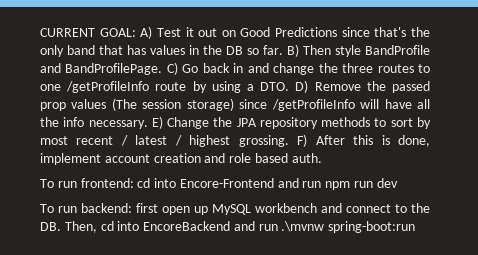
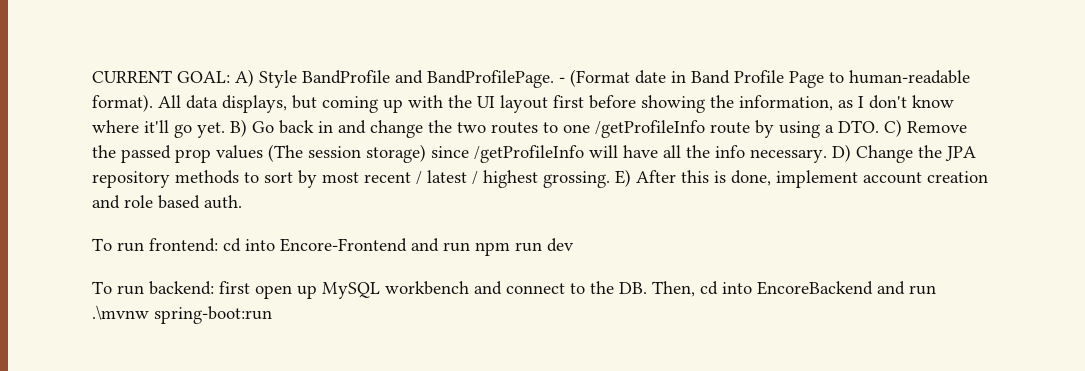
[156,27,430,37] [40,44,430,57] [40,62,178,75] Test it out on Good Predictions since that's the only band that has values in the DB so far. B) Then style BandProfile and BandProfilePage. C) -> [259,69,970,88] [92,94,954,113] [92,119,247,138] Style BandProfile and BandProfilePage. - (Format date in Band Profile Page to human-readable format). All data displays, but coming up with the UI layout first before showing the information, as I don't know where it'll go yet. B)
[342,63,374,73] three -> [457,122,486,133] two
[295,80,309,93] D) -> [884,119,902,137] C)
[151,116,163,129] E) -> [832,144,851,162] D)
[297,134,308,147] F) -> [615,169,631,187] E)

